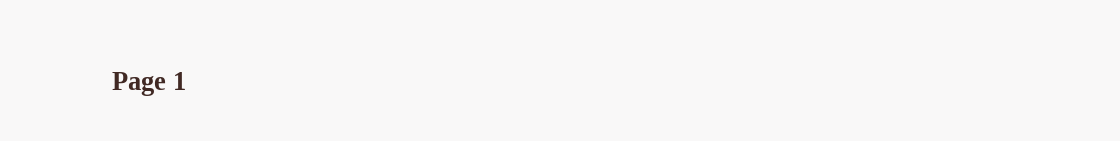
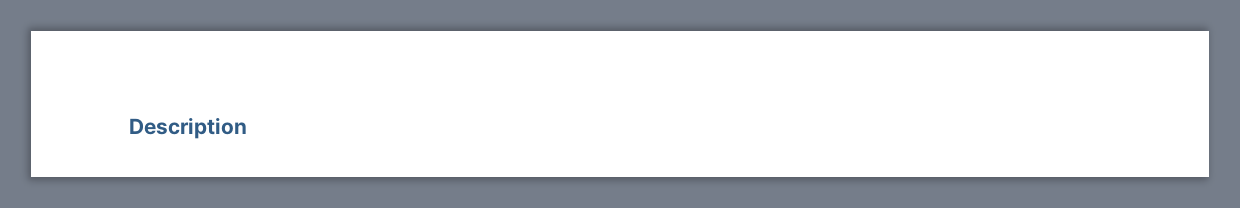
[112,72,187,96] Page 1 -> [129,117,247,139] Description

